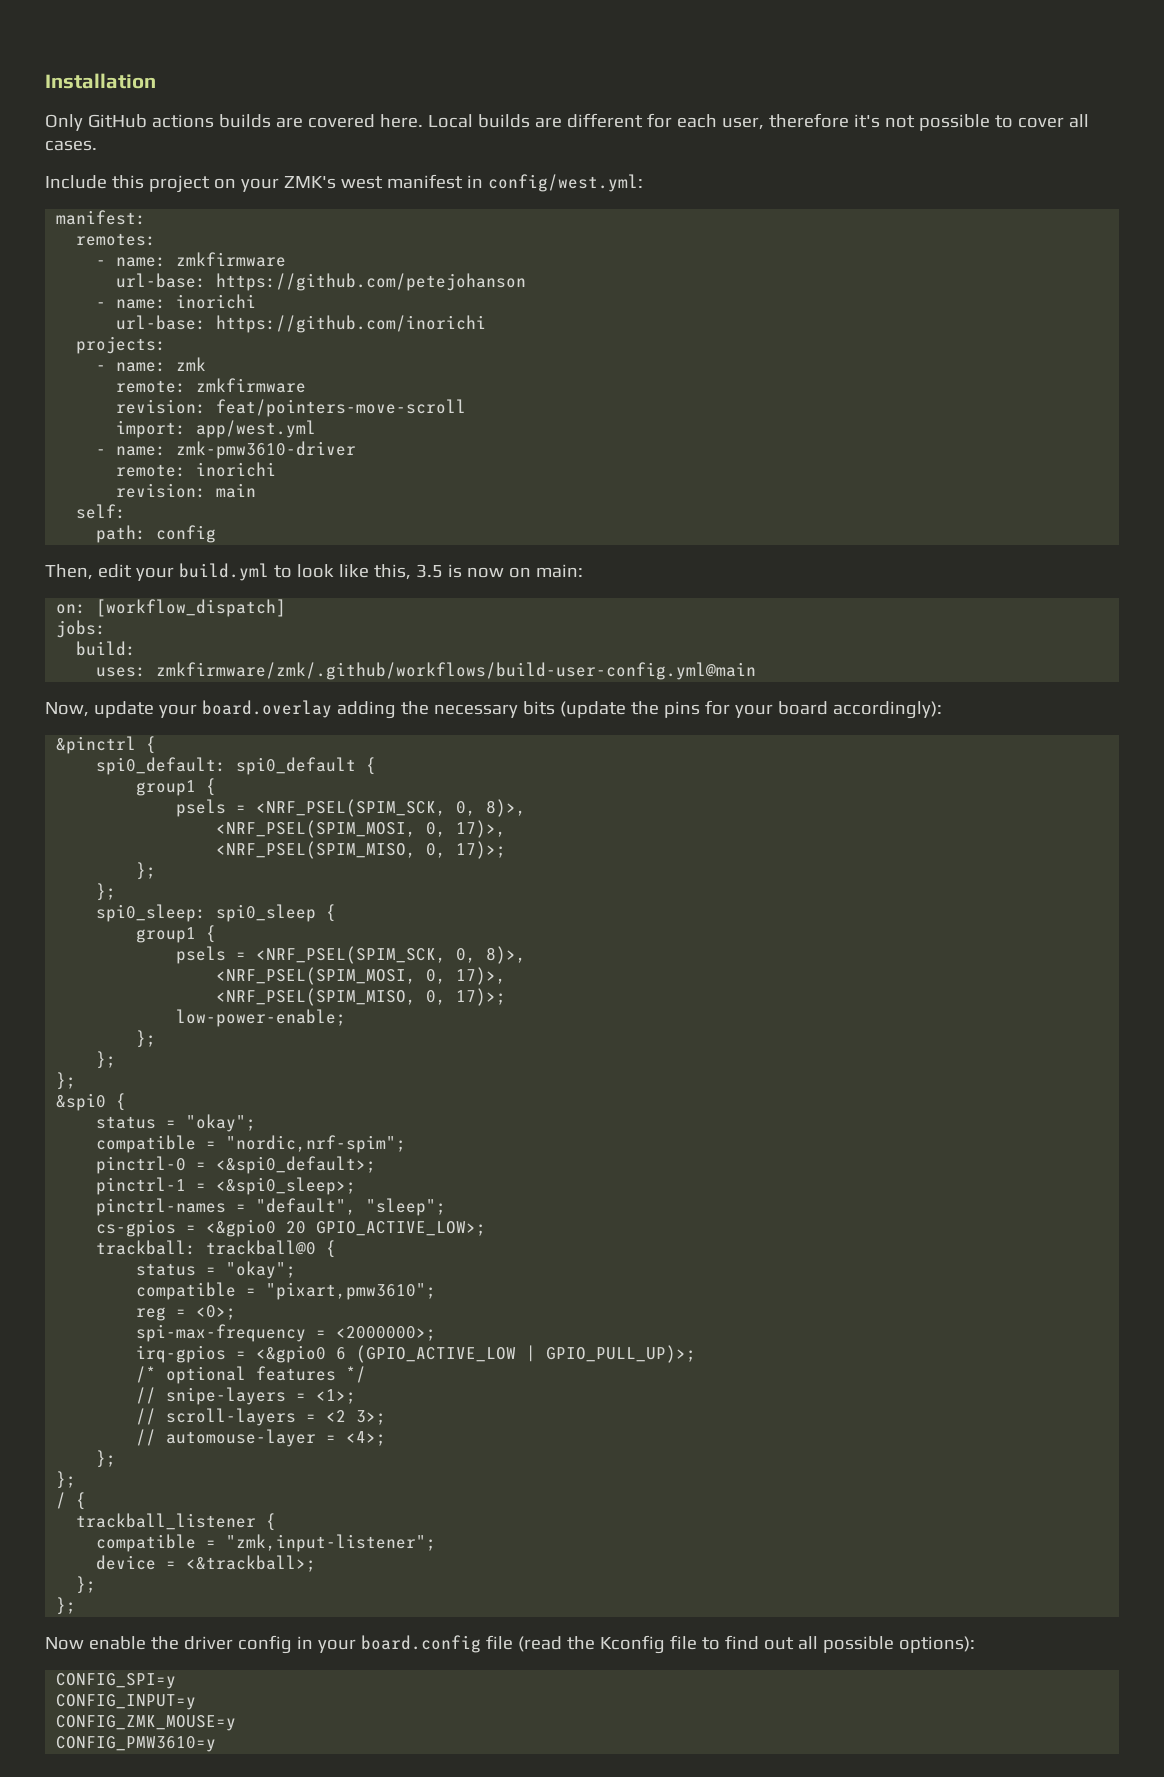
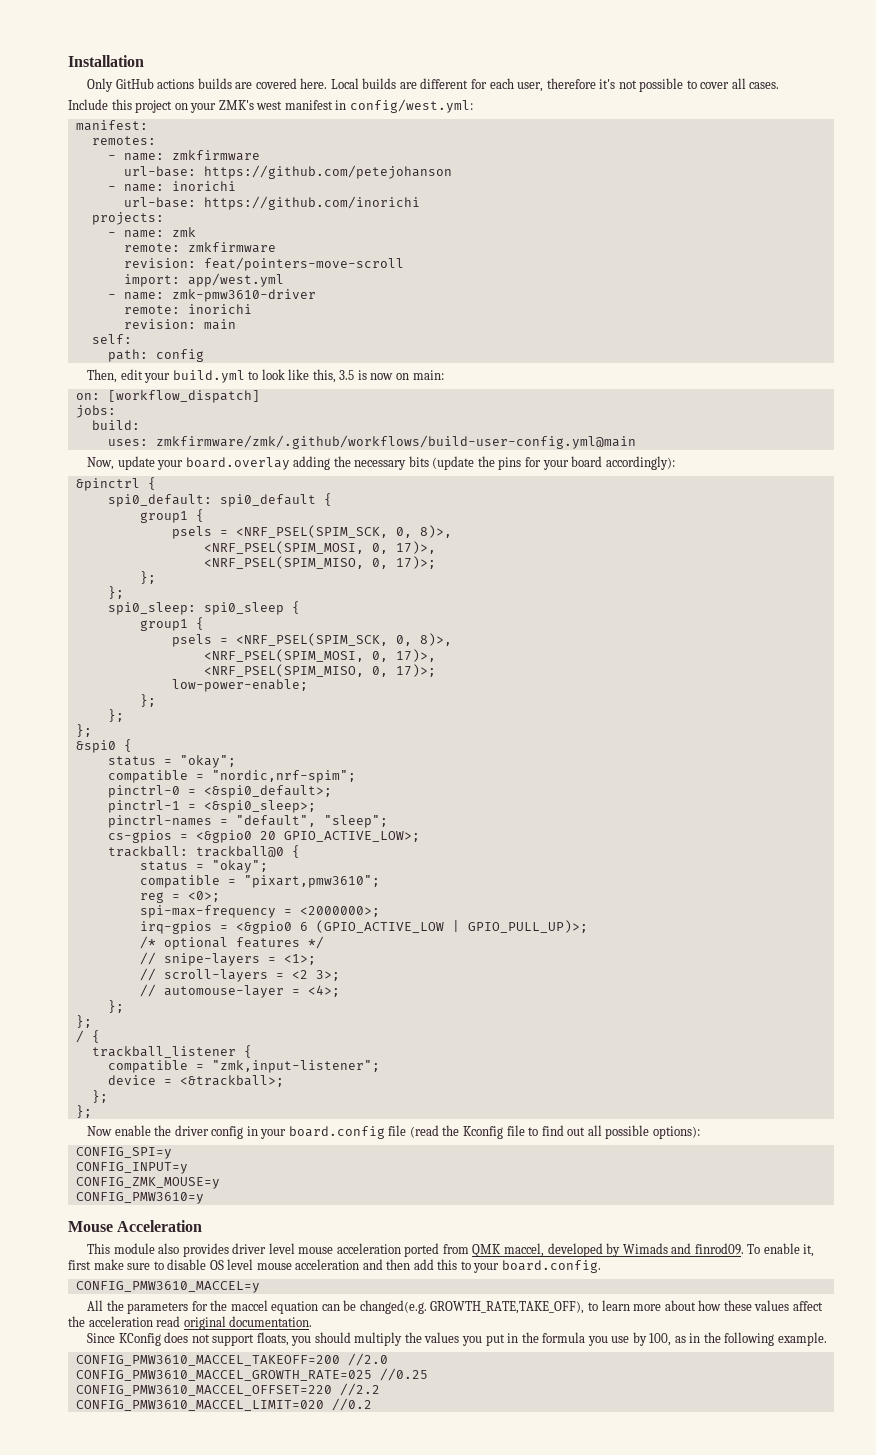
(217, 1744) none -> [68,1220,203,1232] [87,1243,815,1257] [68,1259,601,1273] [75,1281,260,1293] [87,1300,823,1314] [68,1316,313,1330] [87,1332,827,1346] [75,1353,388,1366] [75,1368,428,1381] [75,1383,380,1396] [75,1398,372,1411] // Mouse Acceleration // This module also provides driver level mouse acceleration ported from QMK maccel, developed by Wimads and finrod09. To enable it, first make sure to disable OS level mouse acceleration and then add this to your board.config. // CONFIG_PMW3610_MACCEL=y // All the parameters for the maccel equation can be changed(e.g. GROWTH_RATE,TAKE_OFF), to learn more about how these values affect the acceleration read original documentation. // Since KConfig does not support floats, you should multiply the values you put in the formula you use by 100, as in the following example. // CONFIG_PMW3610_MACCEL_TAKEOFF=200 //2.0 // CONFIG_PMW3610_MACCEL_GROWTH_RATE=025 //0.25 // CONFIG_PMW3610_MACCEL_OFFSET=220 //2.2 // CONFIG_PMW3610_MACCEL_LIMIT=020 //0.2

